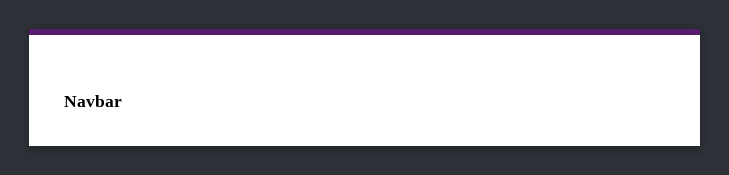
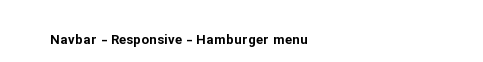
(122, 101) none -> [100,34,308,47] - Responsive - Hamburger menu

